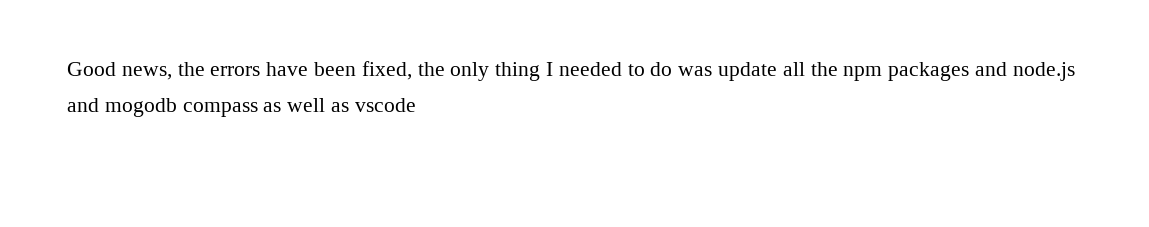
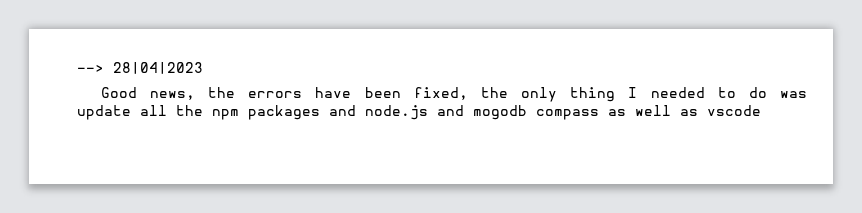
(67, 69) none -> [77,62,203,74] --> 28|04|2023 //

